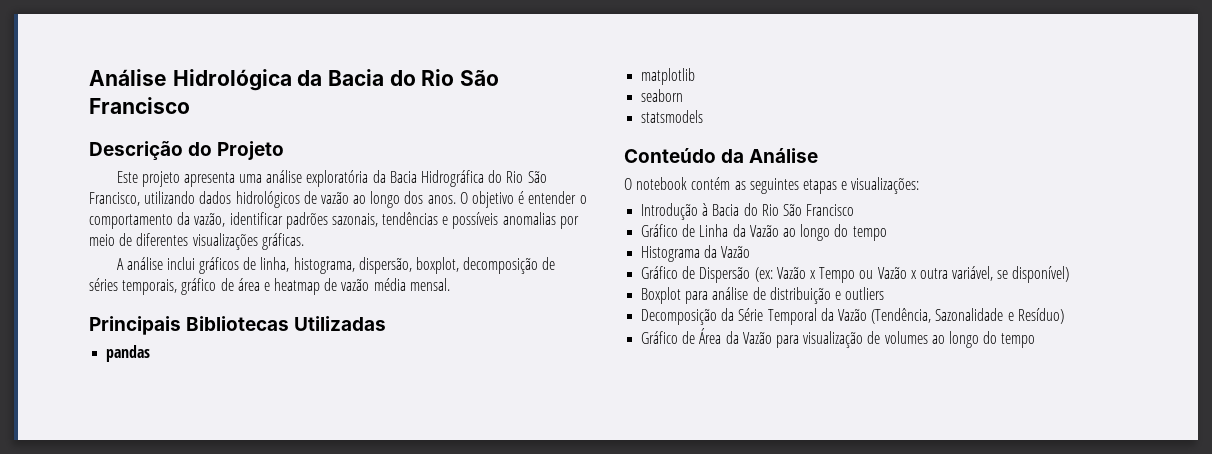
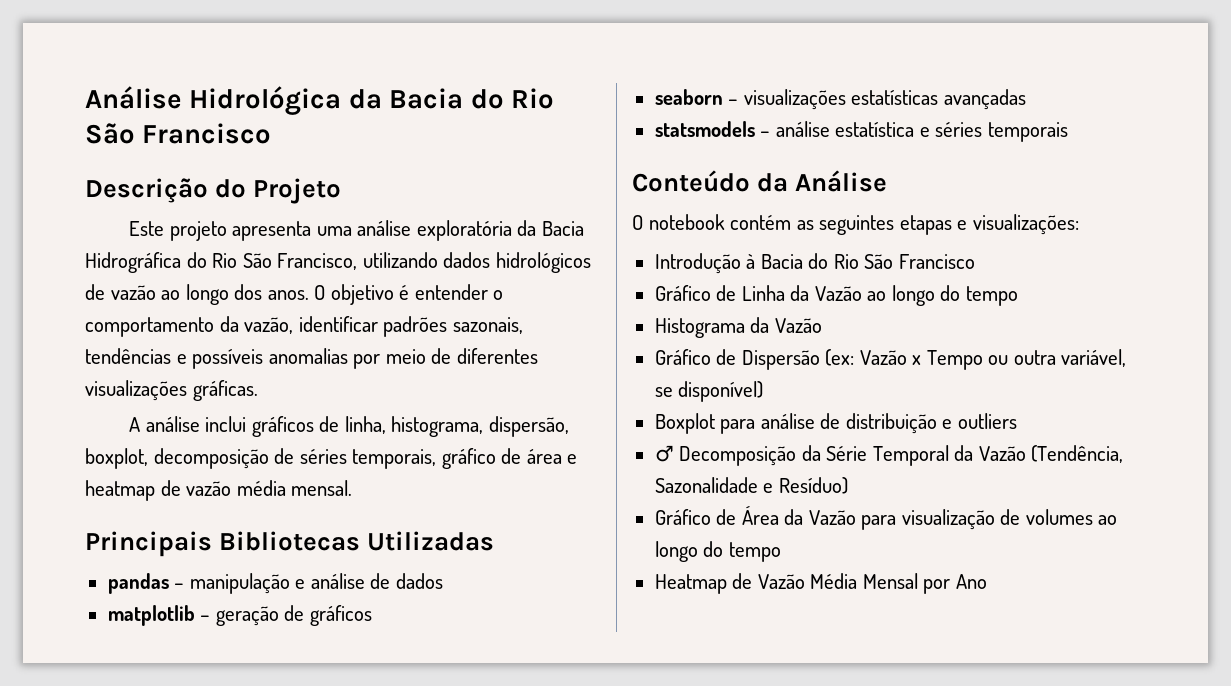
[641,68,696,85] [641,89,684,102] [641,110,704,123] // matplotlib // seaborn // statsmodels -> [174,573,443,594] [107,605,372,626] [654,89,1026,110] [654,121,1068,142] – manipulação e análise de dados // matplotlib – geração de gráficos // seaborn – visualizações estatísticas avançadas // statsmodels – análise estatística e séries temporais
[877,266,917,279] Vazão x -> (1009, 360) none
(885, 293) none -> [654,445,674,462] ♂
(1036, 340) none -> [654,573,987,594] // Heatmap de Vazão Média Mensal por Ano

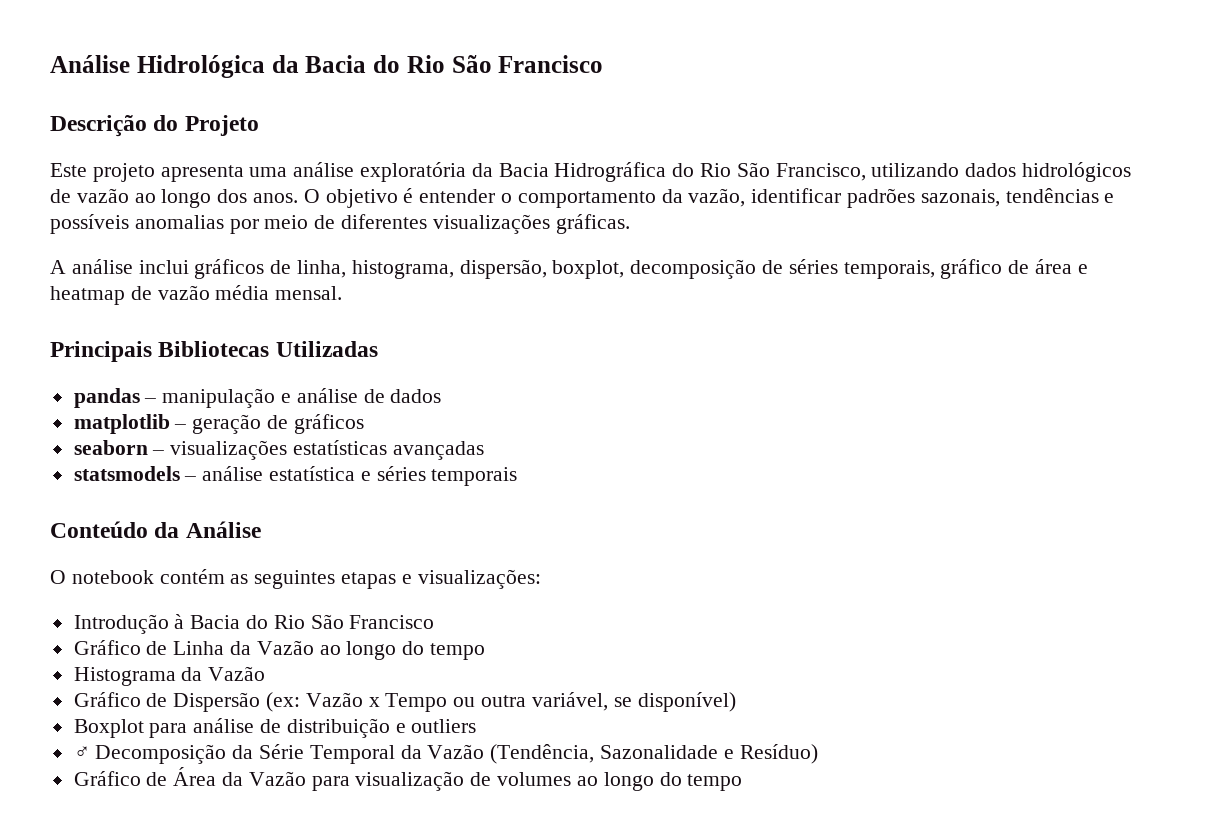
[654,573,987,594] // Heatmap de Vazão Média Mensal por Ano -> (743, 782) none

